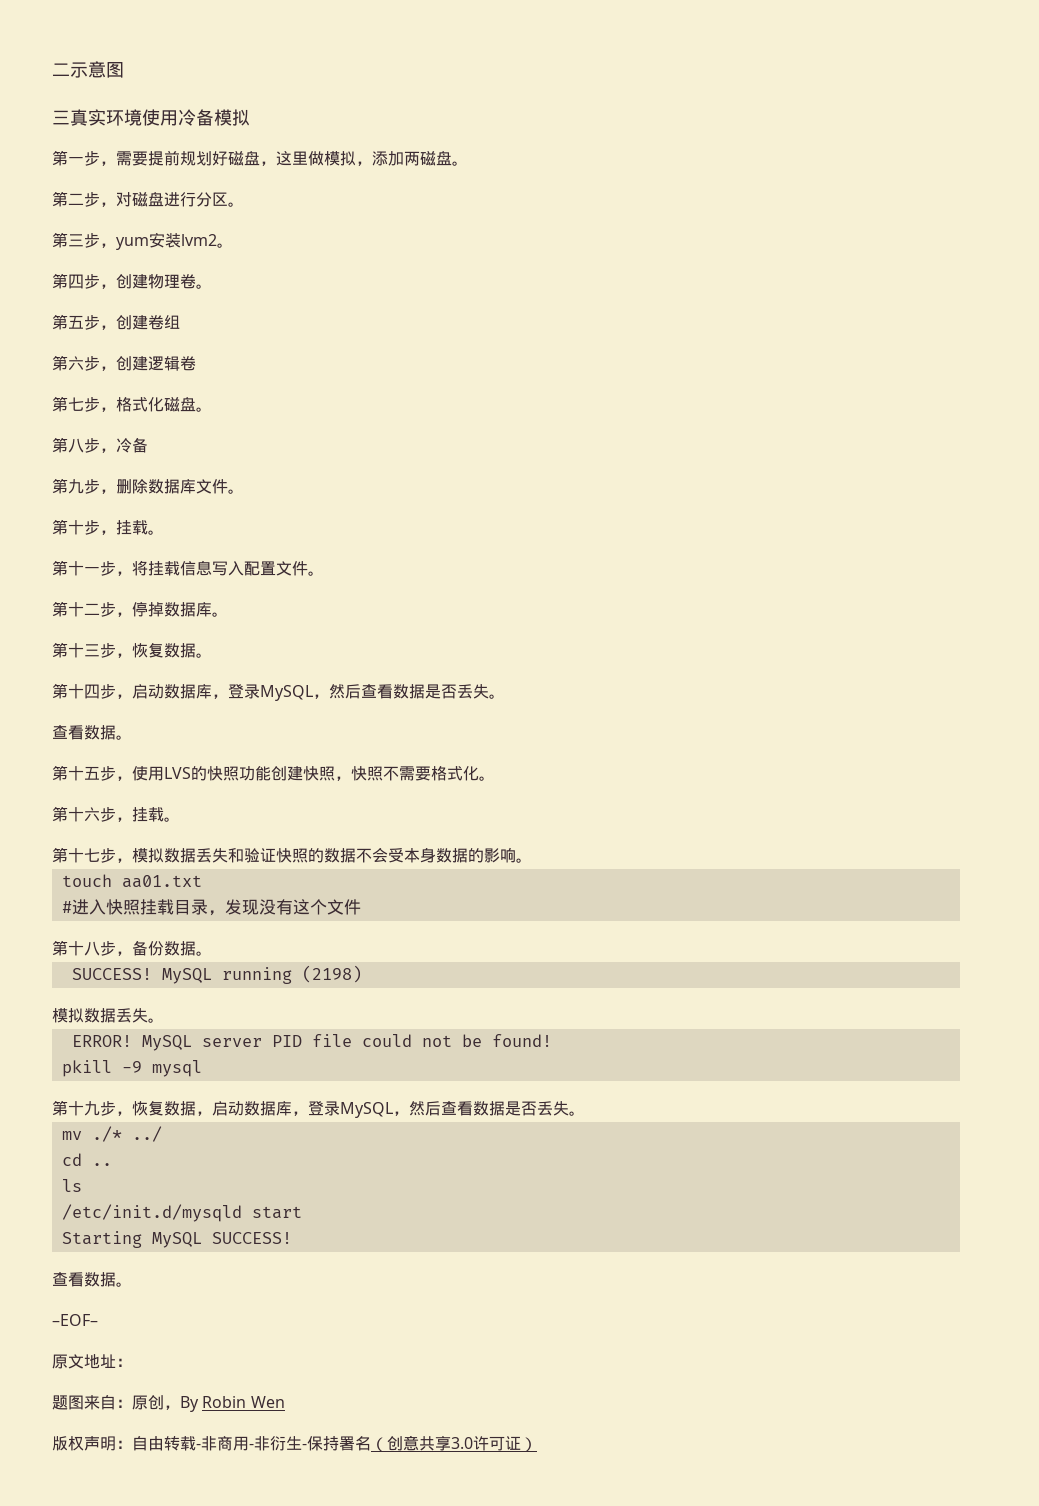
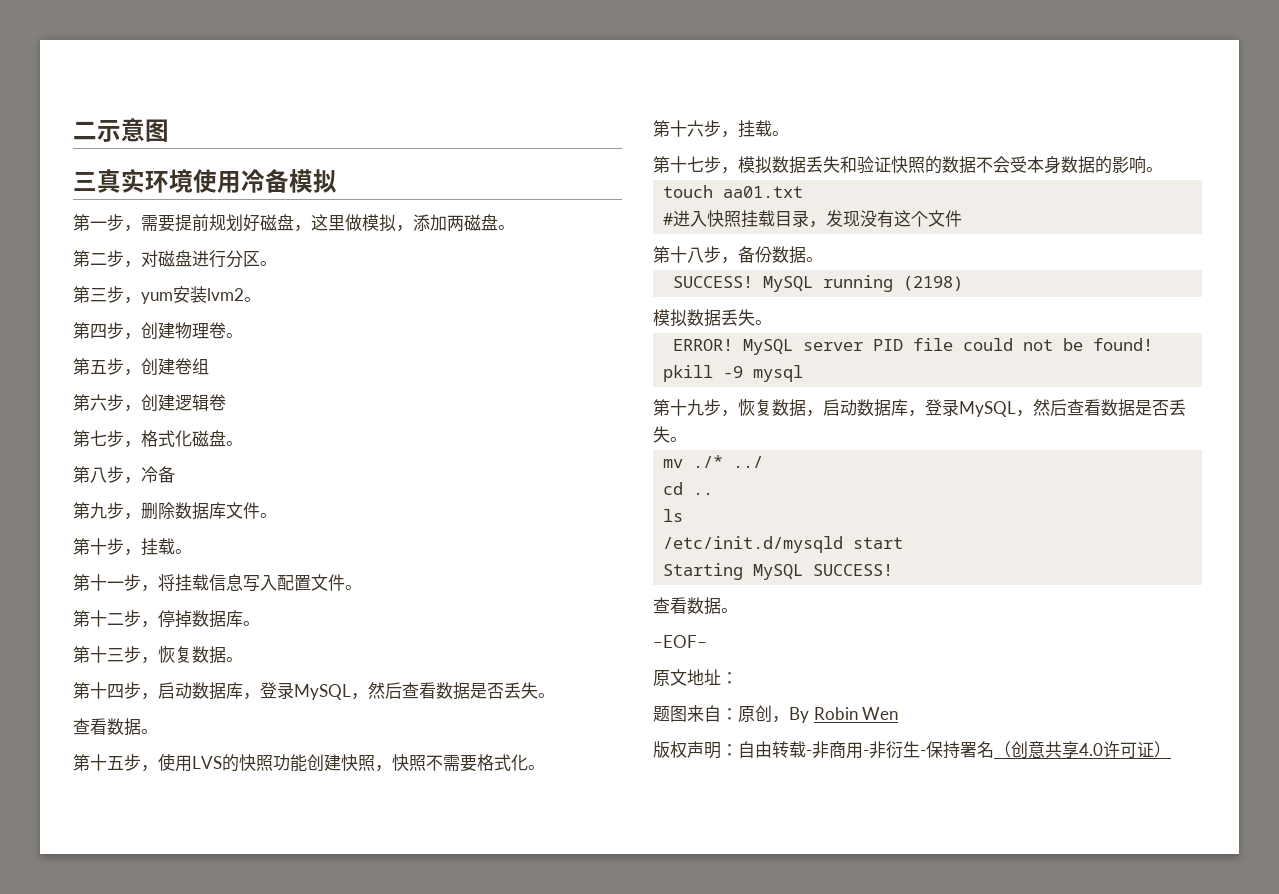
[451,1437,473,1449] 3.0 -> [1079,743,1103,756] 4.0

